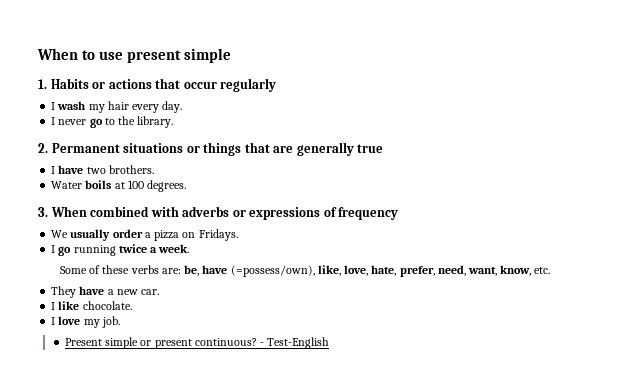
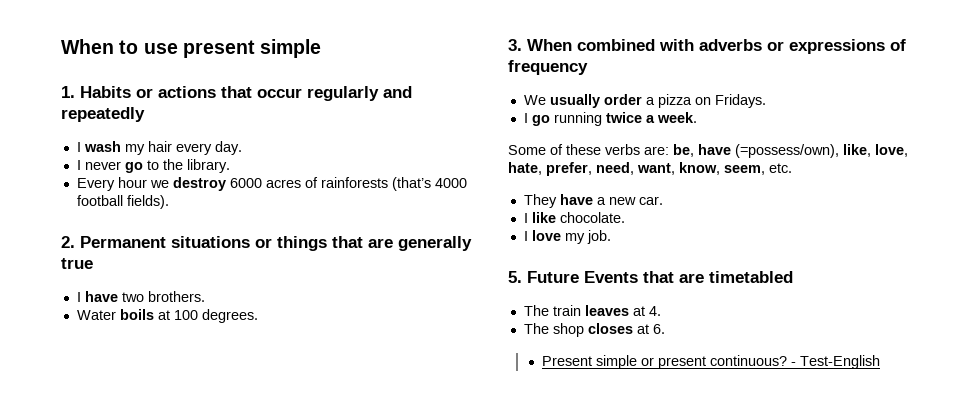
(277, 85) none -> [383,86,412,98] [61,107,145,122] and repeatedly
(174, 122) none -> [76,177,467,191] [76,195,169,209] // Every hour we destroy 6000 acres of rainforests (that’s 4000 football fields).
(532, 270) none -> [724,165,765,175] seem,
(120, 322) none -> [508,271,793,283] [523,305,661,316] [523,323,665,337] // 5. Future Events that are timetabled // The train leaves at 4. // The shop closes at 6.

